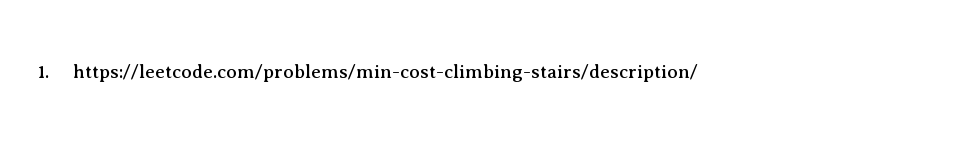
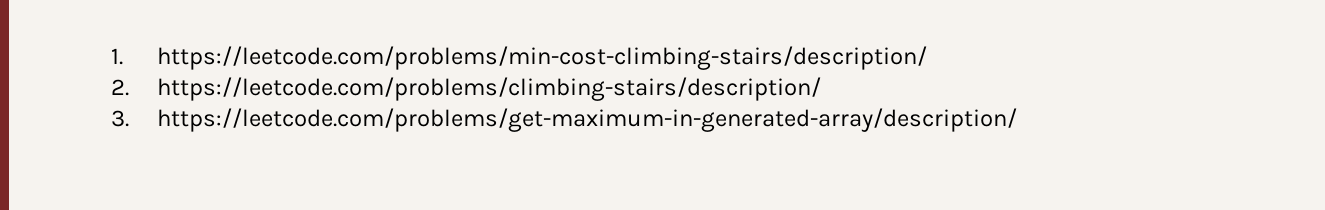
(699, 73) none -> [111,77,822,101] [111,108,1018,132] // 2. https://leetcode.com/problems/climbing-stairs/description/ // 3. https://leetcode.com/problems/get-maximum-in-generated-array/description/

